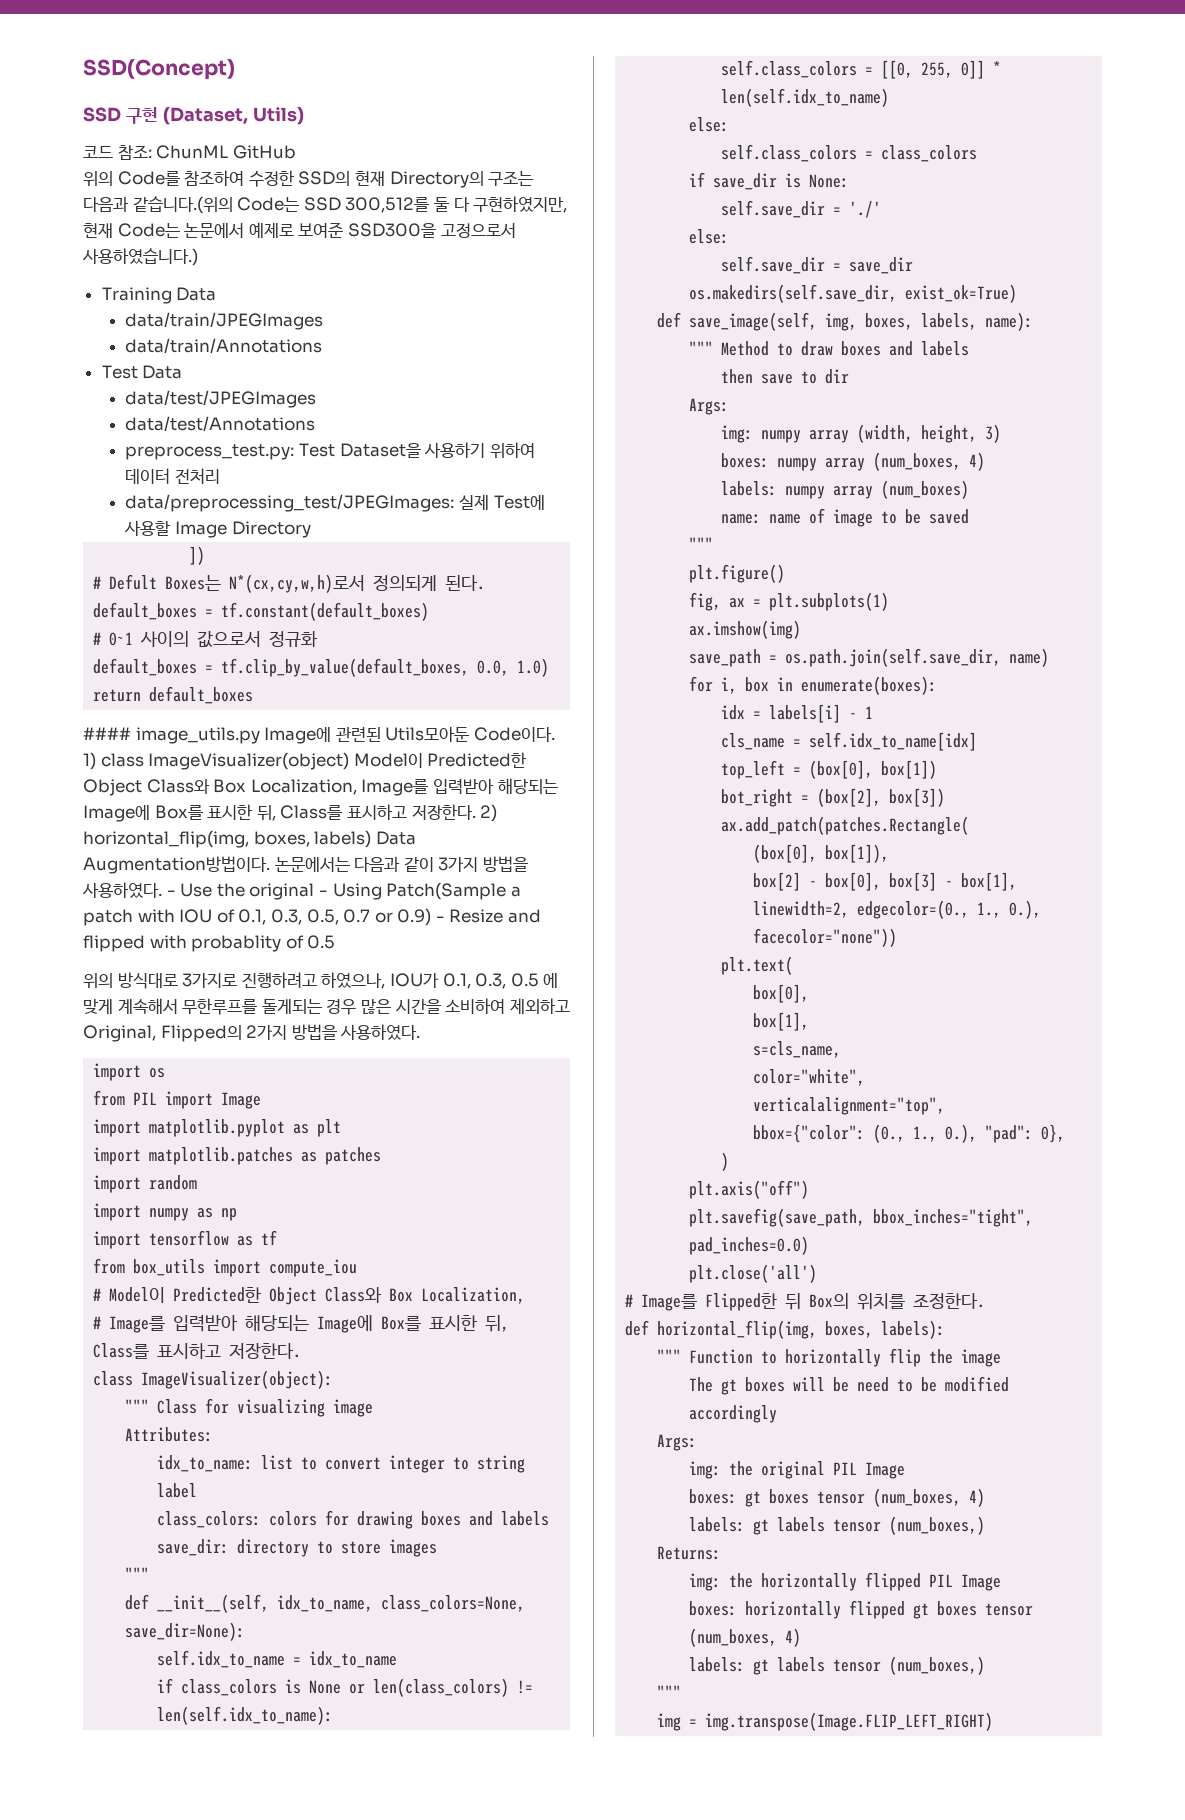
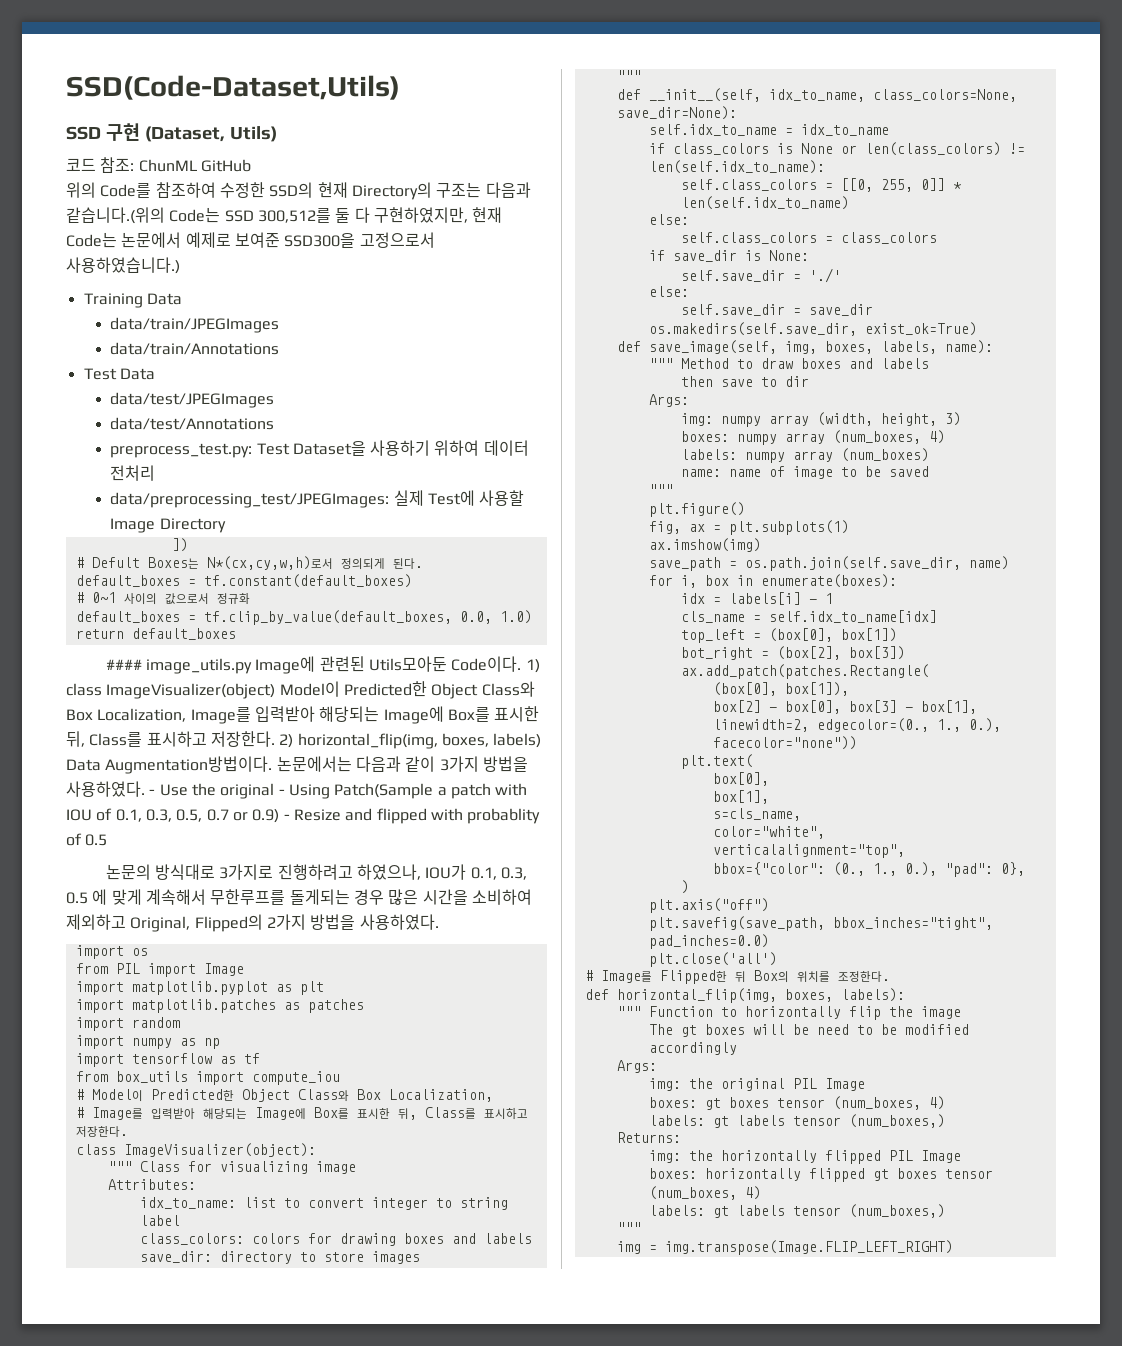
[83,59,235,80] SSD(Concept) -> [66,75,400,100] SSD(Code-Dataset,Utils)
[83,973,113,989] 위의 -> [105,864,151,880] 논문의

